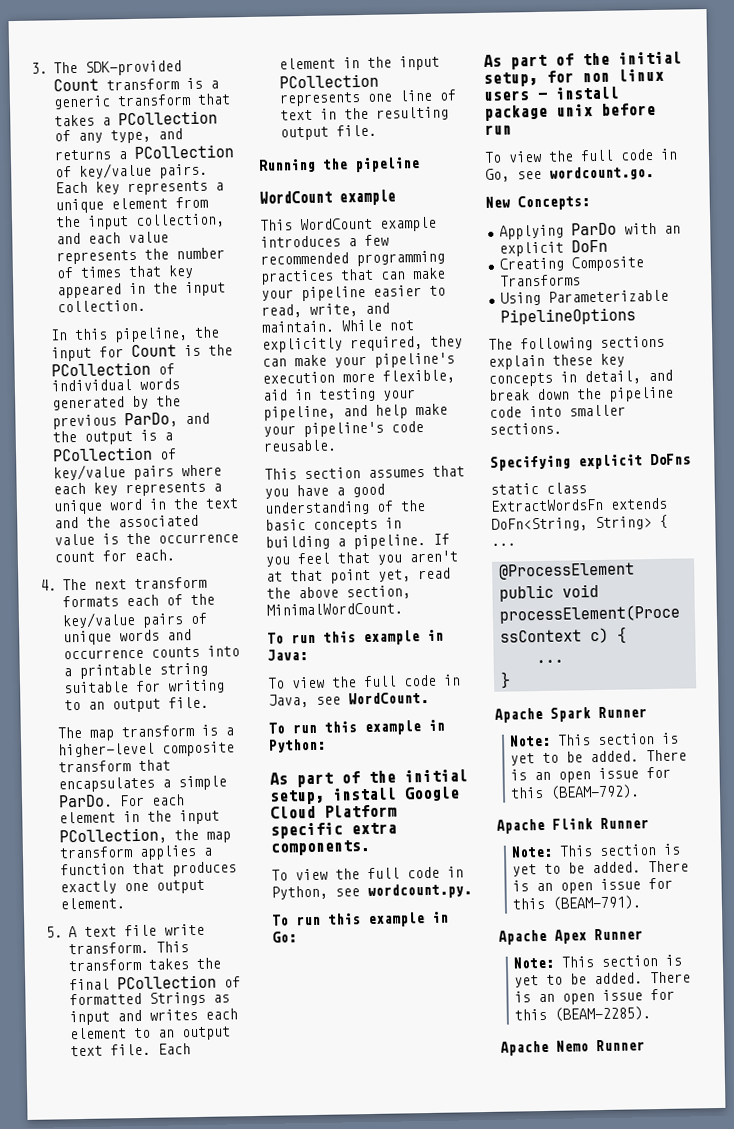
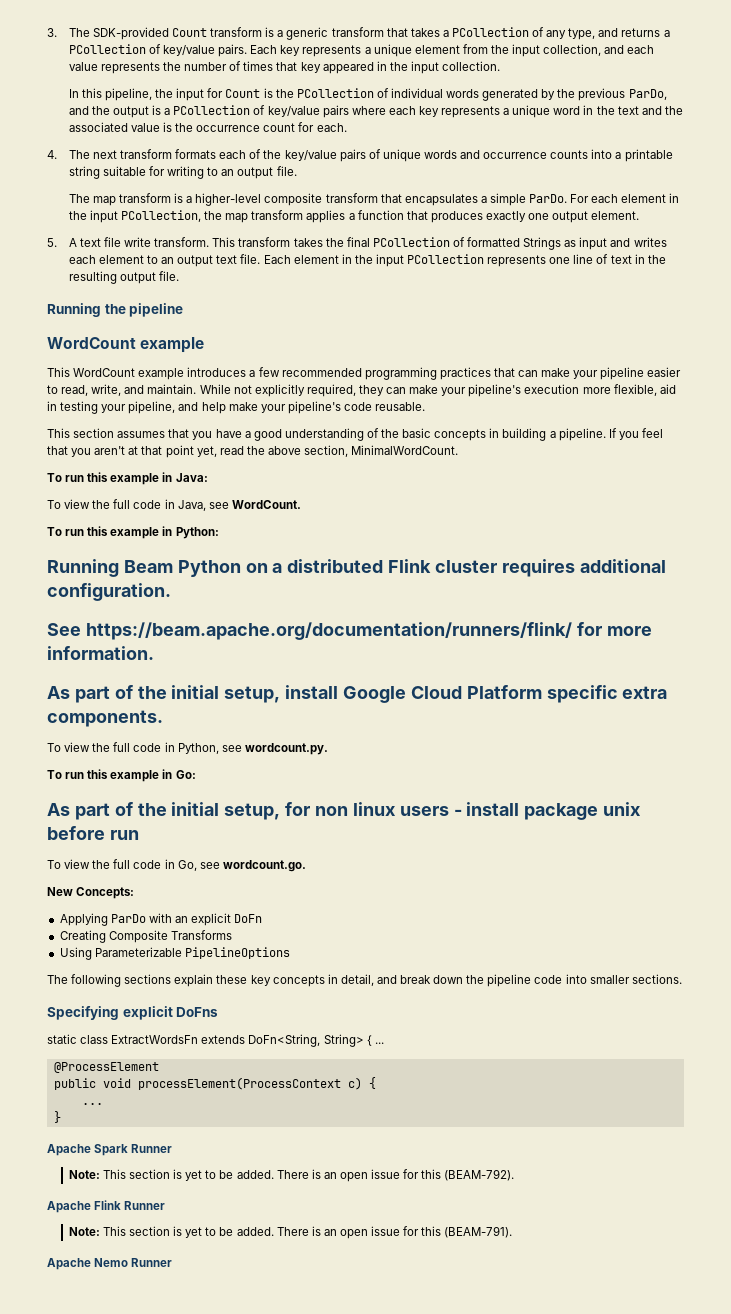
(326, 745) none -> [47,559,666,577] [47,583,171,601] [47,622,652,640] [47,646,154,660] // Running Beam Python on a distributed Flink cluster requires additional configuration. // See https://beam.apache.org/documentation/runners/flink/ for more information.
[498,928,643,945] [513,954,683,969] [514,971,692,988] [514,988,676,1005] [514,1006,652,1022] // Apache Apex Runner // Note: This section is yet to be added. There is an open issue for this (BEAM-2285). -> (513, 1232) none

